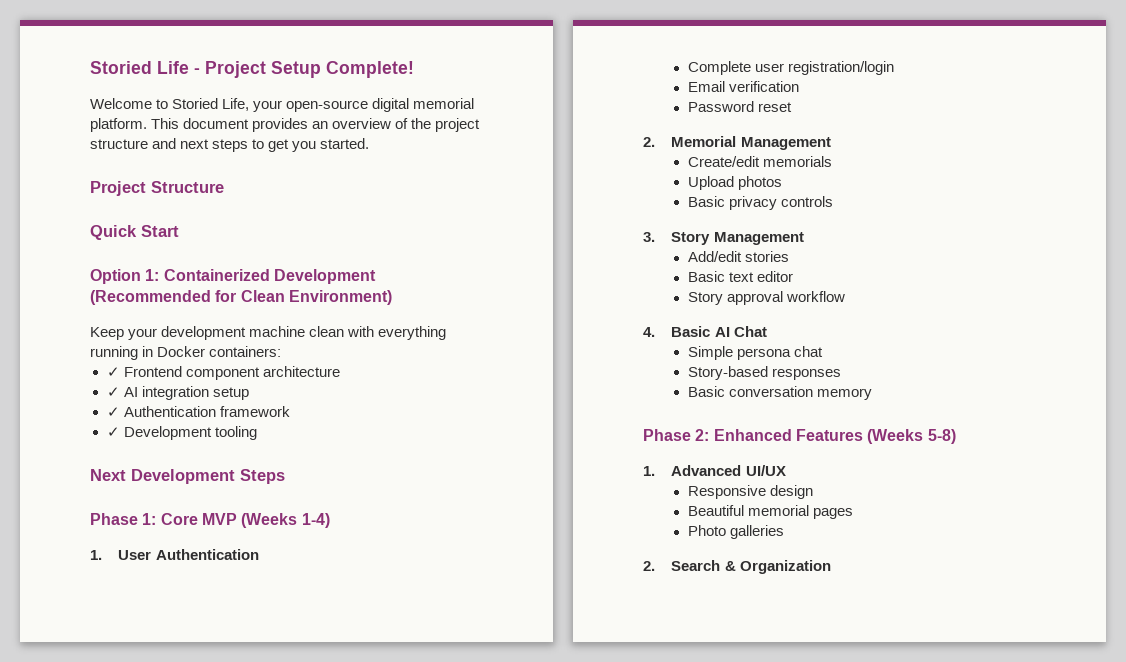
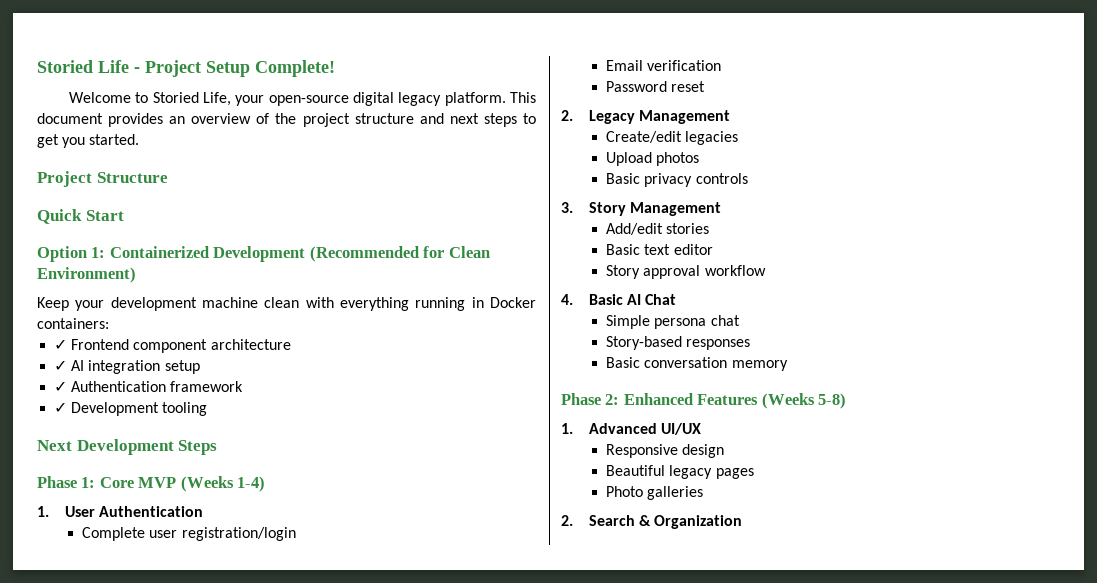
[413,98,475,109] memorial -> [398,92,442,106] legacy
[671,136,737,147] Memorial -> [589,110,636,124] Legacy
[763,156,833,167] memorials -> [685,131,739,145] legacies
[748,505,810,516] memorial -> [669,465,713,479] legacy

